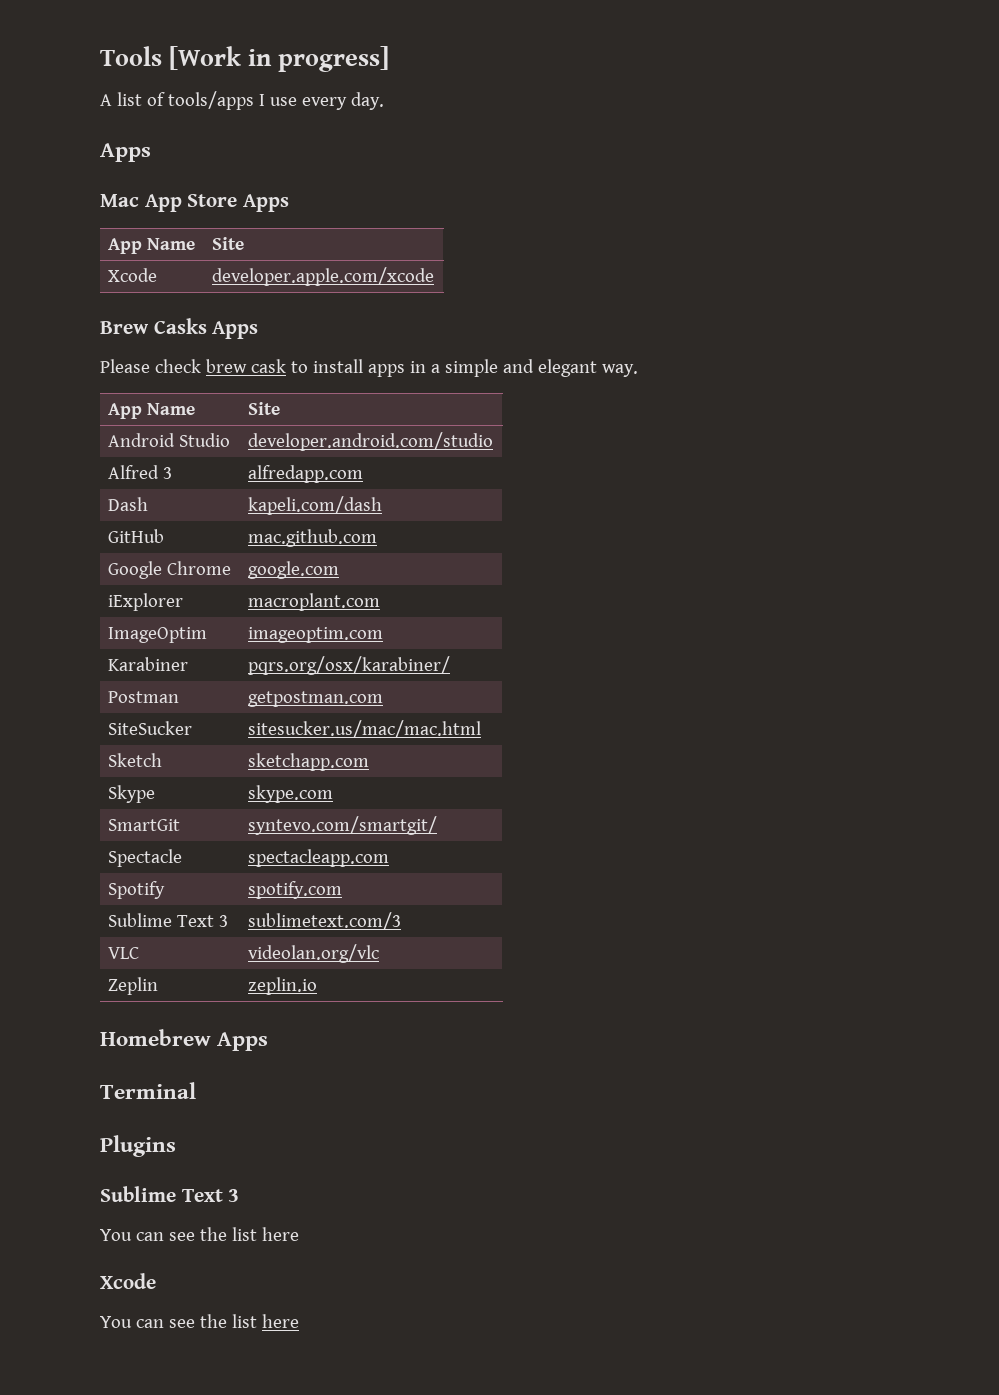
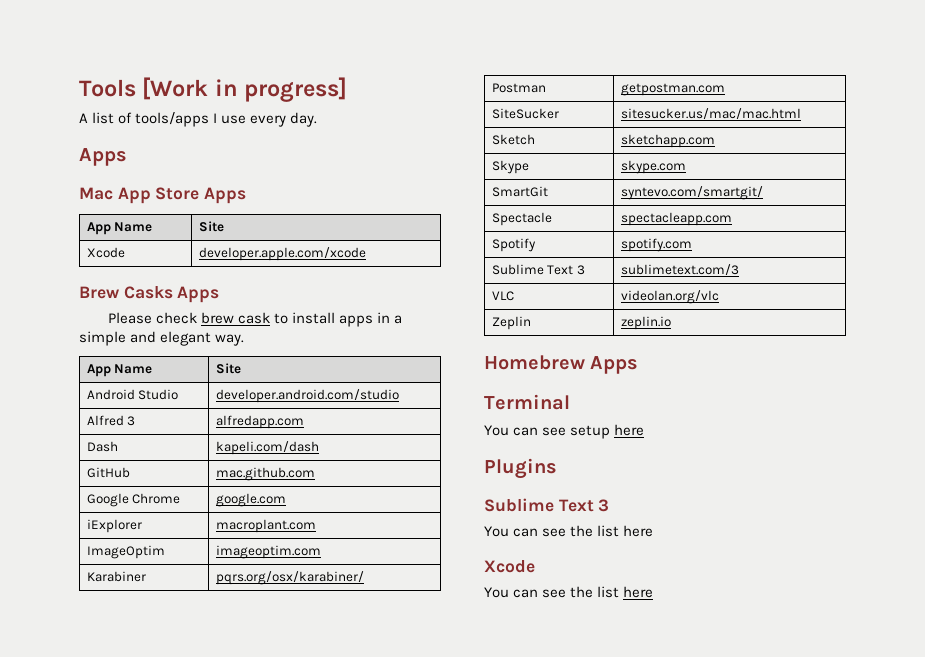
(196, 1090) none -> [484,424,645,439] // You can see setup here

